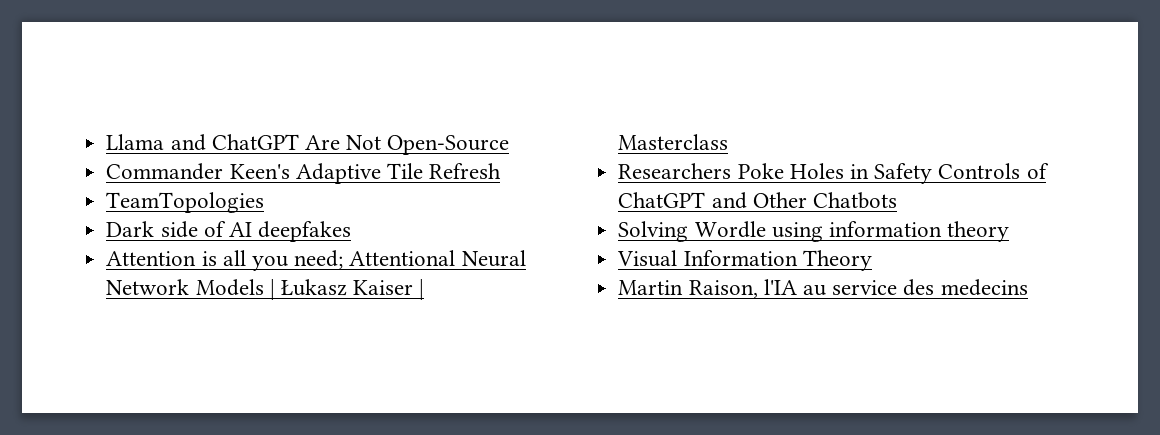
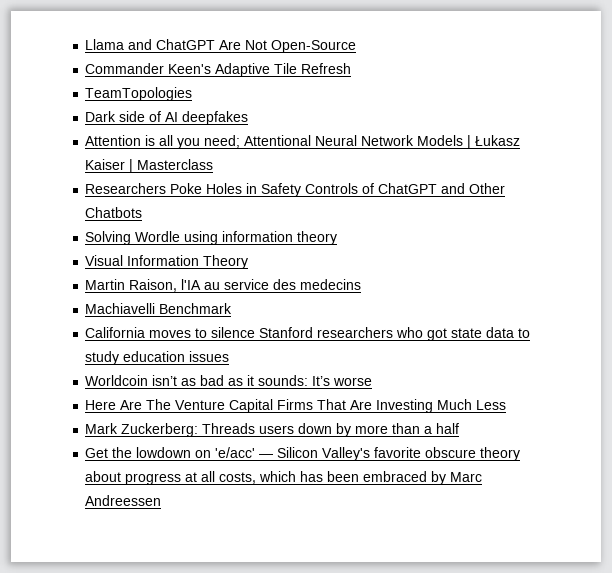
(1028, 287) none -> [85,303,233,314] [85,327,531,341] [85,351,230,365] [85,375,373,386] [85,399,507,413] [85,423,460,437] [85,447,521,461] [85,471,483,485] [85,495,162,506] // Machiavelli Benchmark // California moves to silence Stanford researchers who got state data to study education issues // Worldcoin isn’t as bad as it sounds: It’s worse // Here Are The Venture Capital Firms That Are Investing Much Less // Mark Zuckerberg: Threads users down by more than a half // Get the lowdown on 'e/acc' — Silicon Valley's favorite obscure theory about progress at all costs, which has been embraced by Marc Andreessen

